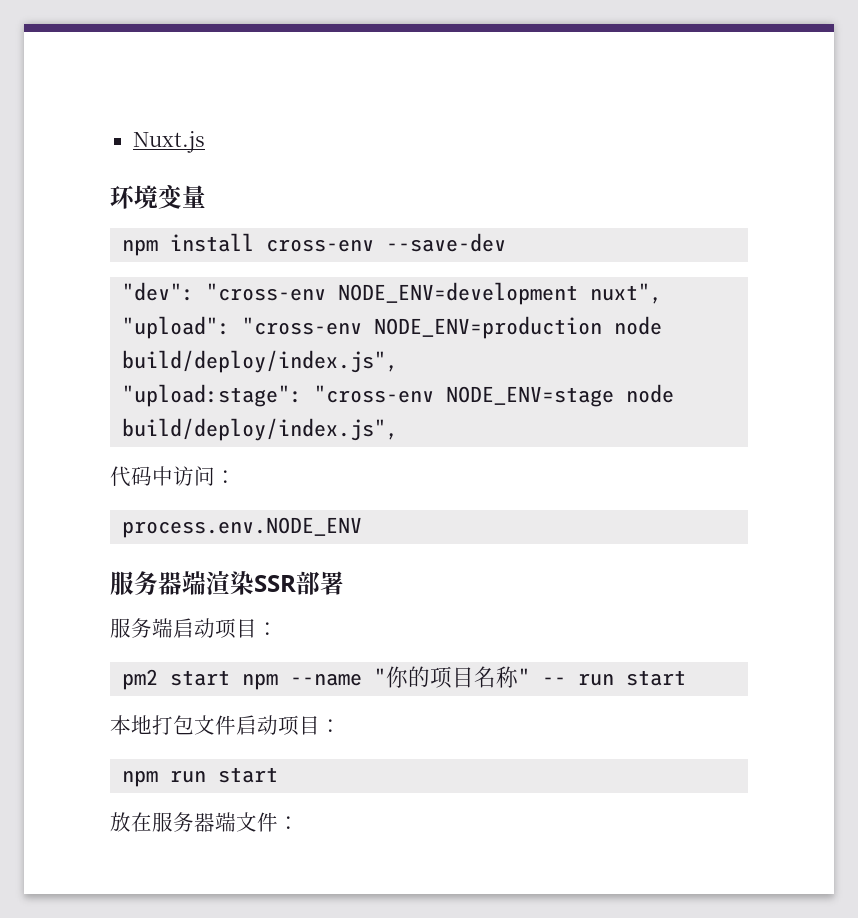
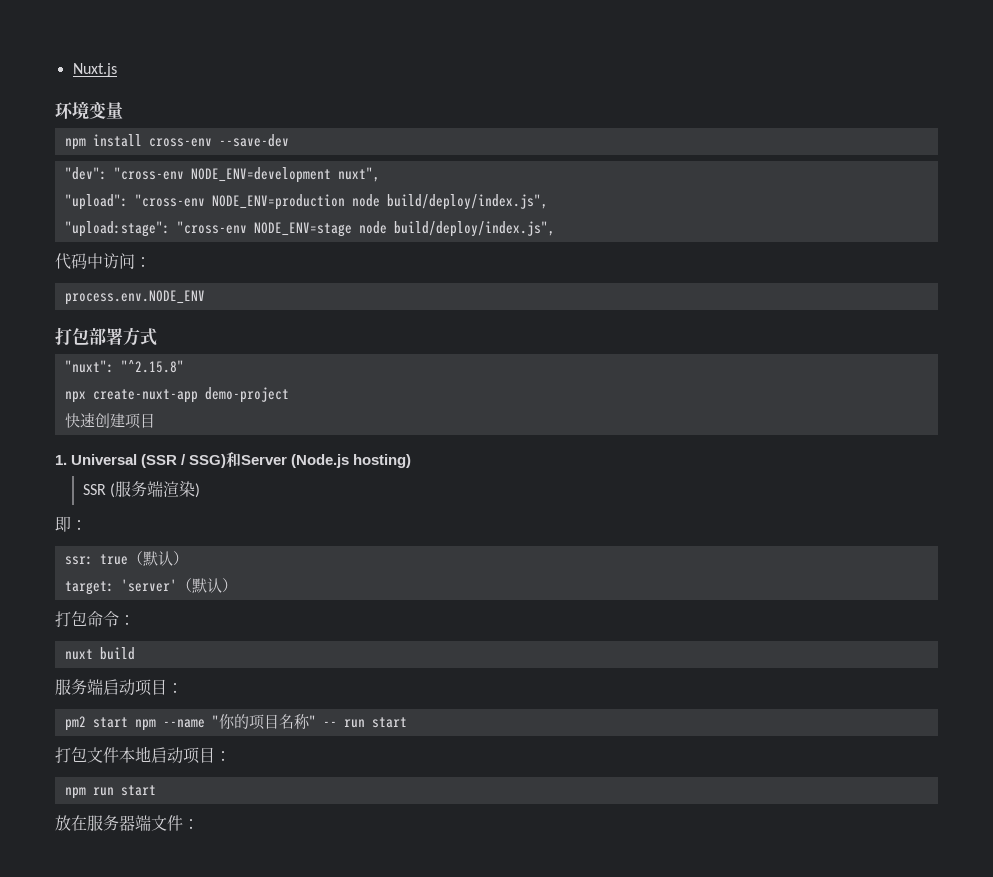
[110,570,344,596] 服务器端渲染SSR部署 -> [55,327,157,346] [64,360,184,373] [64,387,289,403] [64,412,155,429] [55,452,412,468] [82,481,201,498] [55,516,87,532] [64,551,188,566] [64,578,237,595] [55,611,135,627] [64,647,135,660] 打包部署方式 // "nuxt": "^2.15.8" // npx create-nuxt-app demo-project // 快速创建项目 // 1. Universal (SSR / SSG)和Server (Node.js hosting) // SSR (服务端渲染) // 即： // ssr: true（默认） // target: 'server'（默认） // 打包命令： // nuxt build
[110,715,152,735] 本地 -> (407, 722) none
(236, 725) none -> [119,746,151,763] 本地

